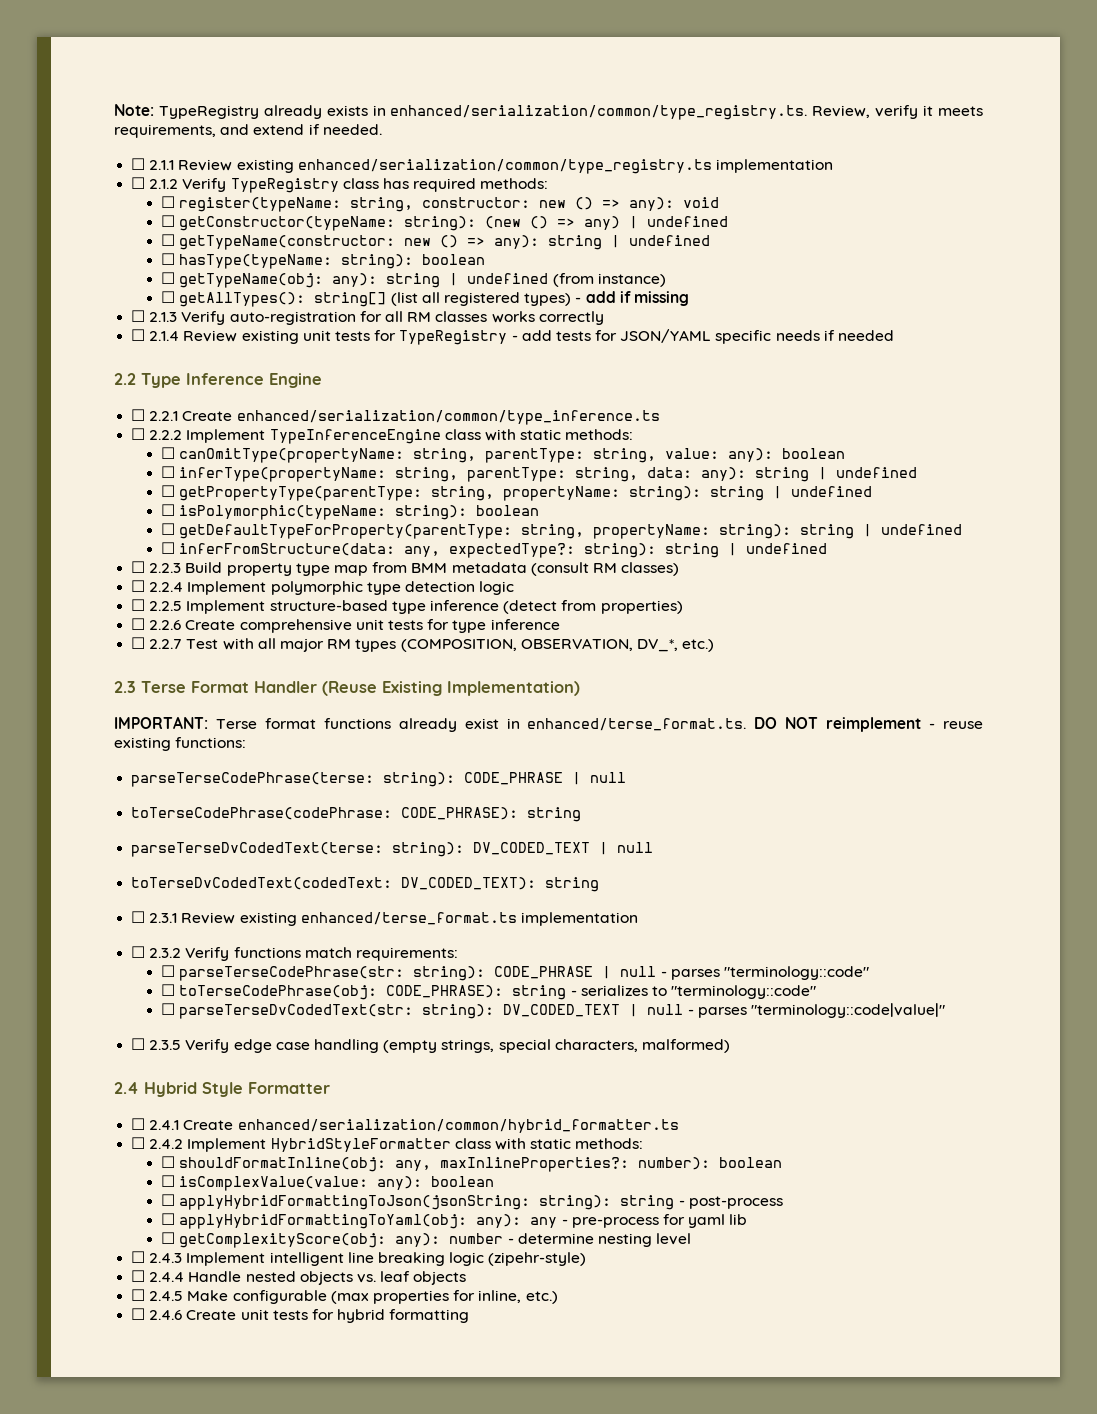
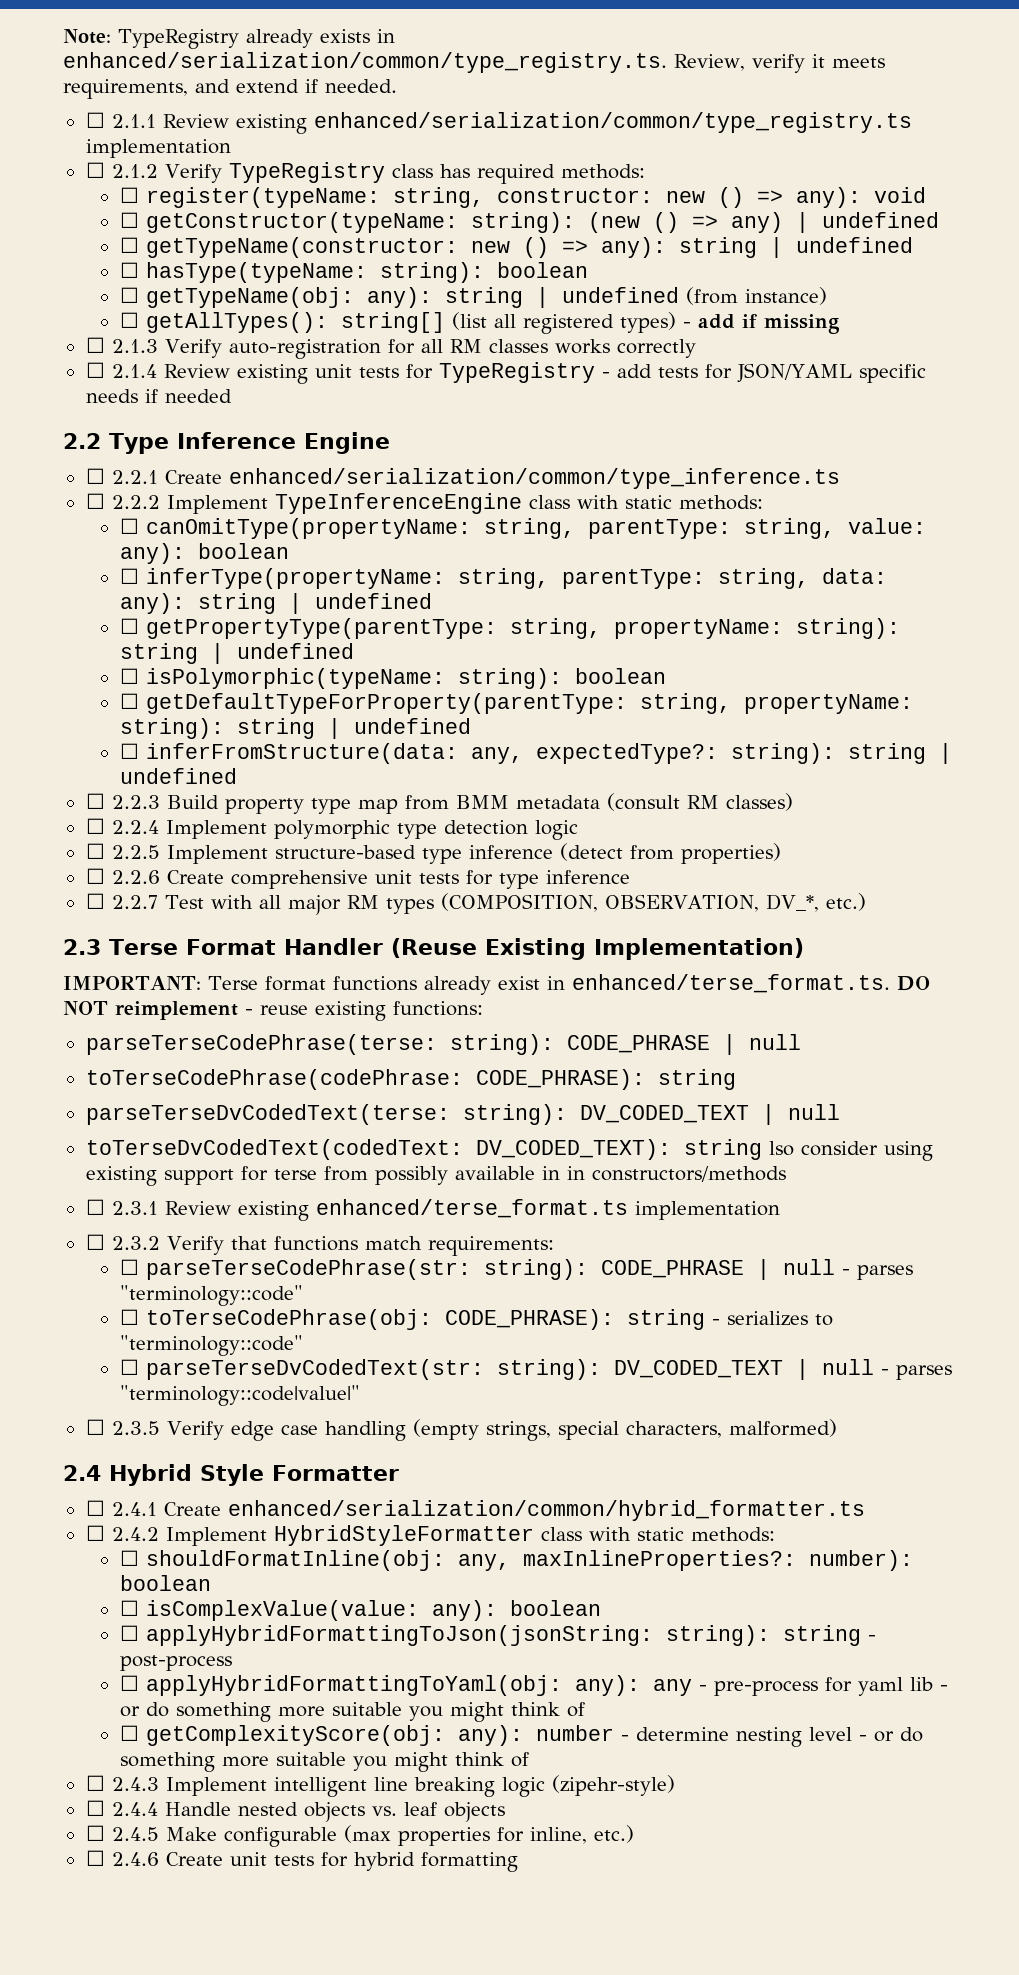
(600, 884) none -> [768,1141,933,1161] [85,1166,786,1186] lso consider using existing support for terse from possibly available in in constructors/methods
(230, 954) none -> [230,1236,267,1250] that
(748, 1219) none -> [939,1685,948,1691] [119,1702,585,1722] - or do something more suitable you might think of
(692, 1239) none -> [858,1727,923,1742] [119,1752,529,1772] - or do something more suitable you might think of

